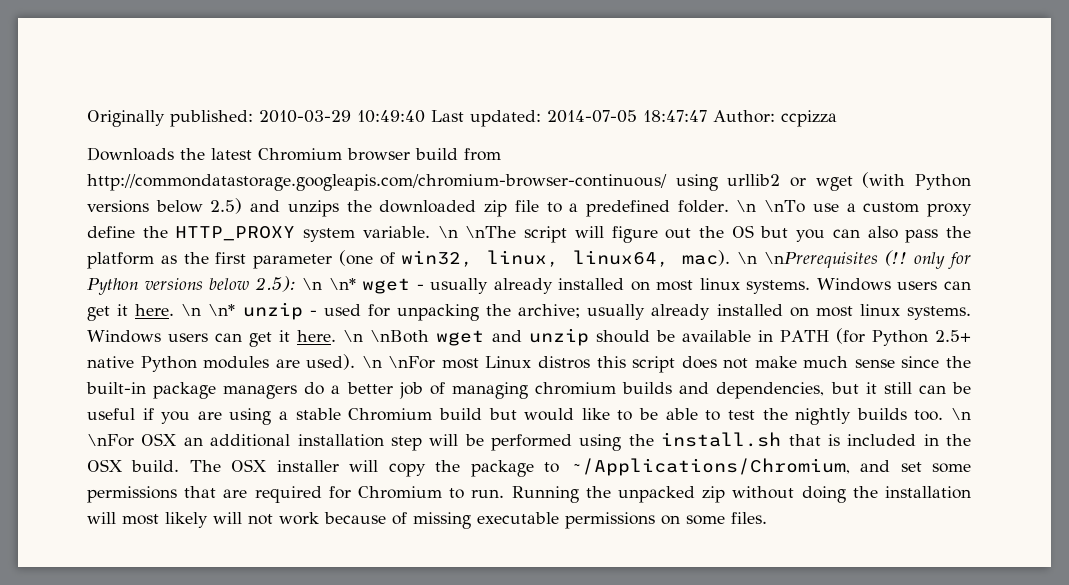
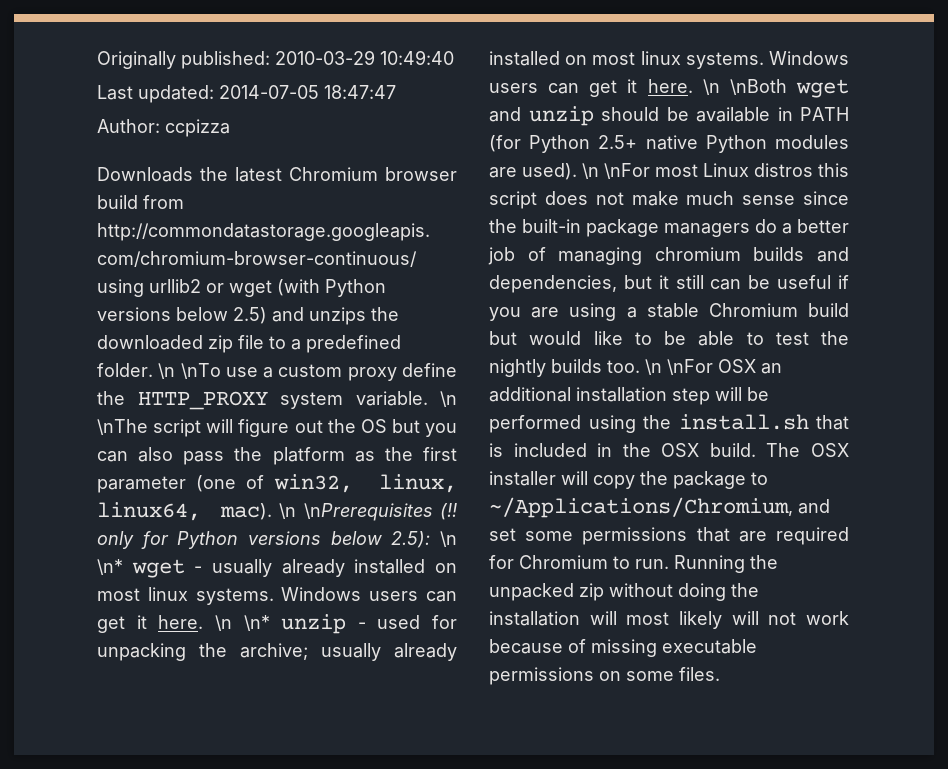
(425, 116) none -> (454, 57) //
(707, 116) none -> (396, 92) //

